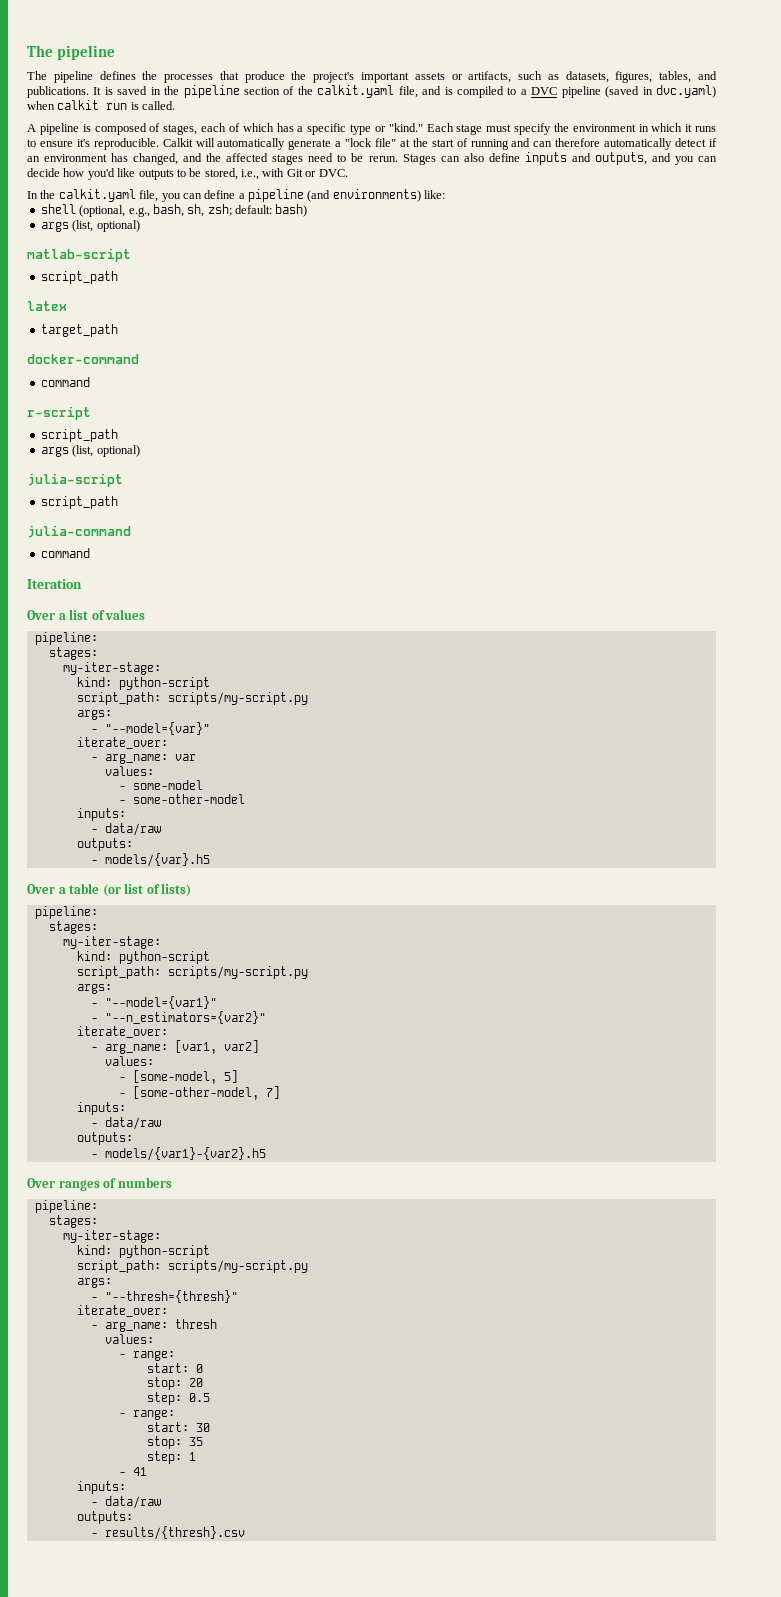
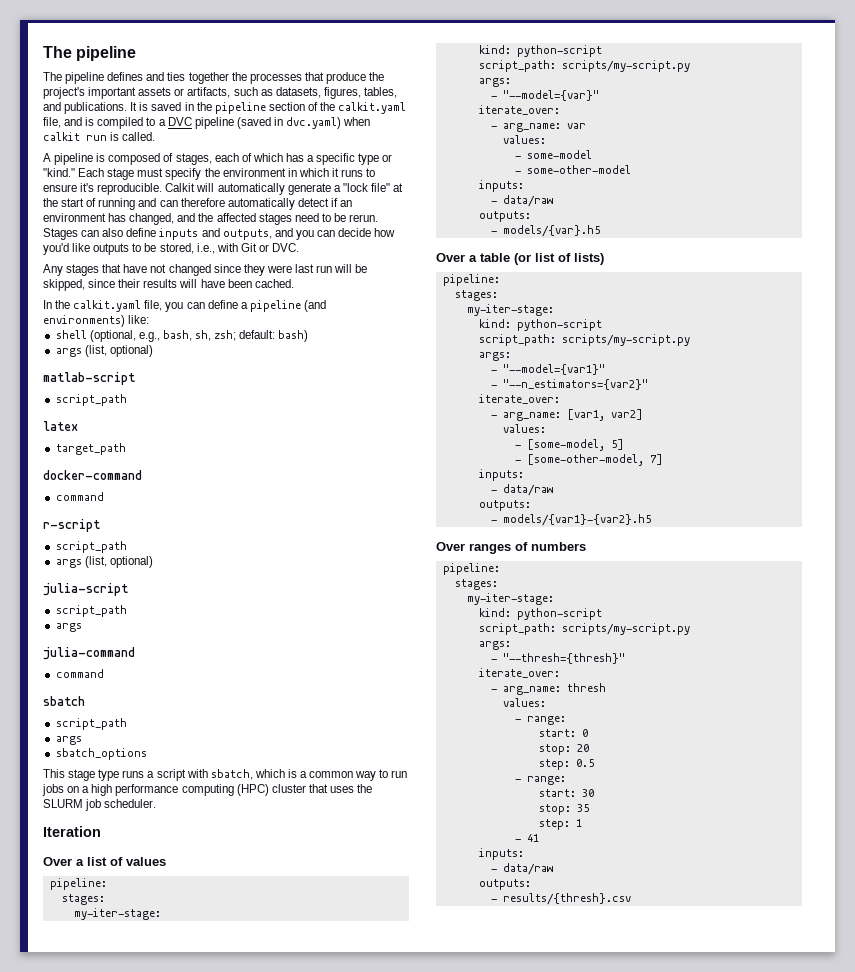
(136, 75) none -> [146,72,229,84] and ties together
(348, 173) none -> [43,264,368,276] [43,279,294,291] // Any stages that have not changed since they were last run will be skipped, since their results will have been cached.
(118, 502) none -> [55,623,82,632] // args
(90, 553) none -> [43,696,85,706] [55,718,127,730] [55,736,82,745] [55,748,147,760] [43,769,408,781] [42,784,373,796] [43,799,157,811] // sbatch // script_path // args // sbatch_options // This stage type runs a script with sbatch, which is a common way to run jobs on a high performance computing (HPC) cluster that uses the SLURM job scheduler.

